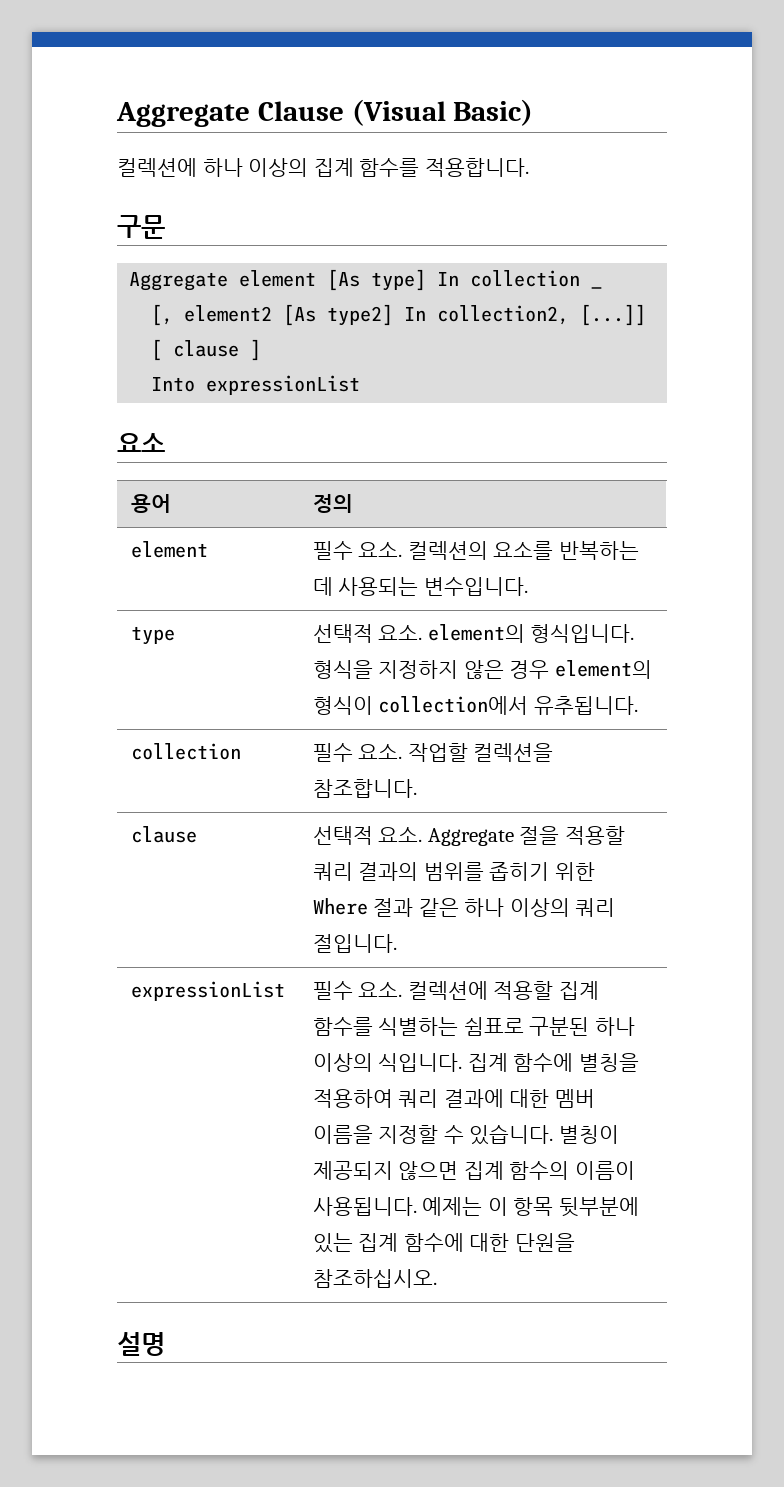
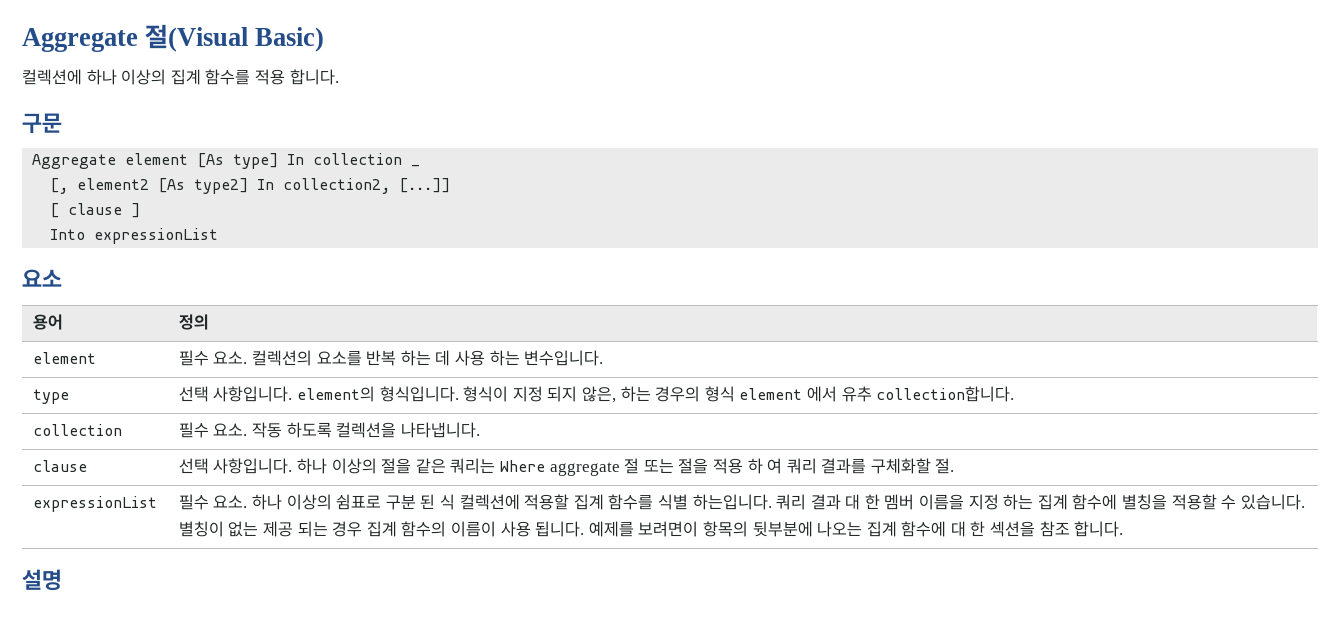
[116,99,446,127] Aggregate Clause (Visual -> [22,24,249,52] Aggregate 절(Visual
[424,158,529,177] 적용합니다. -> [254,69,339,85] 적용 합니다.
[558,541,639,560] [312,577,528,596] [130,626,175,645] [312,624,635,643] [312,660,652,679] [312,696,638,715] [130,743,241,760] [312,743,554,762] [312,779,417,798] [130,826,197,843] [312,826,625,846] [312,862,595,881] [312,898,616,917] [312,934,397,953] [130,981,285,1001] [312,981,599,1000] [312,1017,635,1036] [312,1053,639,1072] [312,1089,595,1108] [312,1124,619,1145] [312,1161,635,1180] [312,1197,639,1217] [312,1233,575,1253] [312,1269,437,1288] 반복하는 데 사용되는 변수입니다. // type | 선택적 요소. element의 형식입니다. 형식을 지정하지 않은 경우 element의 형식이 collection에서 유추됩니다. // collection | 필수 요소. 작업할 컬렉션을 참조합니다. // clause | 선택적 요소. Aggregate 절을 적용할 쿼리 결과의 범위를 좁히기 위한 Where 절과 같은 하나 이상의 쿼리 절입니다. // expressionList | 필수 요소. 컬렉션에 적용할 집계 함수를 식별하는 쉼표로 구분된 하나 이상의 식입니다. 집계 함수에 별칭을 적용하여 쿼리 결과에 대한 멤버 이름을 지정할 수 있습니다. 별칭이 제공되지 않으면 집계 함수의 이름이 사용됩니다. 예제는 이 항목 뒷부분에 있는 집계 함수에 대한 단원을 참조하십시오. -> [366,350,604,366] [32,389,69,404] [178,386,1015,403] [32,424,122,436] [178,422,480,438] [32,460,87,472] [178,458,955,476] [32,496,157,512] [178,494,1305,510] [178,521,1124,537] 반복 하는 데 사용 하는 변수입니다. // type | 선택 사항입니다. element의 형식입니다. 형식이 지정 되지 않은, 하는 경우의 형식 element 에서 유추 collection합니다. // collection | 필수 요소. 작동 하도록 컬렉션을 나타냅니다. // clause | 선택 사항입니다. 하나 이상의 절을 같은 쿼리는 Where aggregate 절 또는 절을 적용 하 여 쿼리 결과를 구체화할 절. // expressionList | 필수 요소. 하나 이상의 쉼표로 구분 된 식 컬렉션에 적용할 집계 함수를 식별 하는입니다. 쿼리 결과 대 한 멤버 이름을 지정 하는 집계 함수에 별칭을 적용할 수 있습니다. 별칭이 없는 제공 되는 경우 집계 함수의 이름이 사용 됩니다. 예제를 보려면이 항목의 뒷부분에 나오는 집계 함수에 대 한 섹션을 참조 합니다.

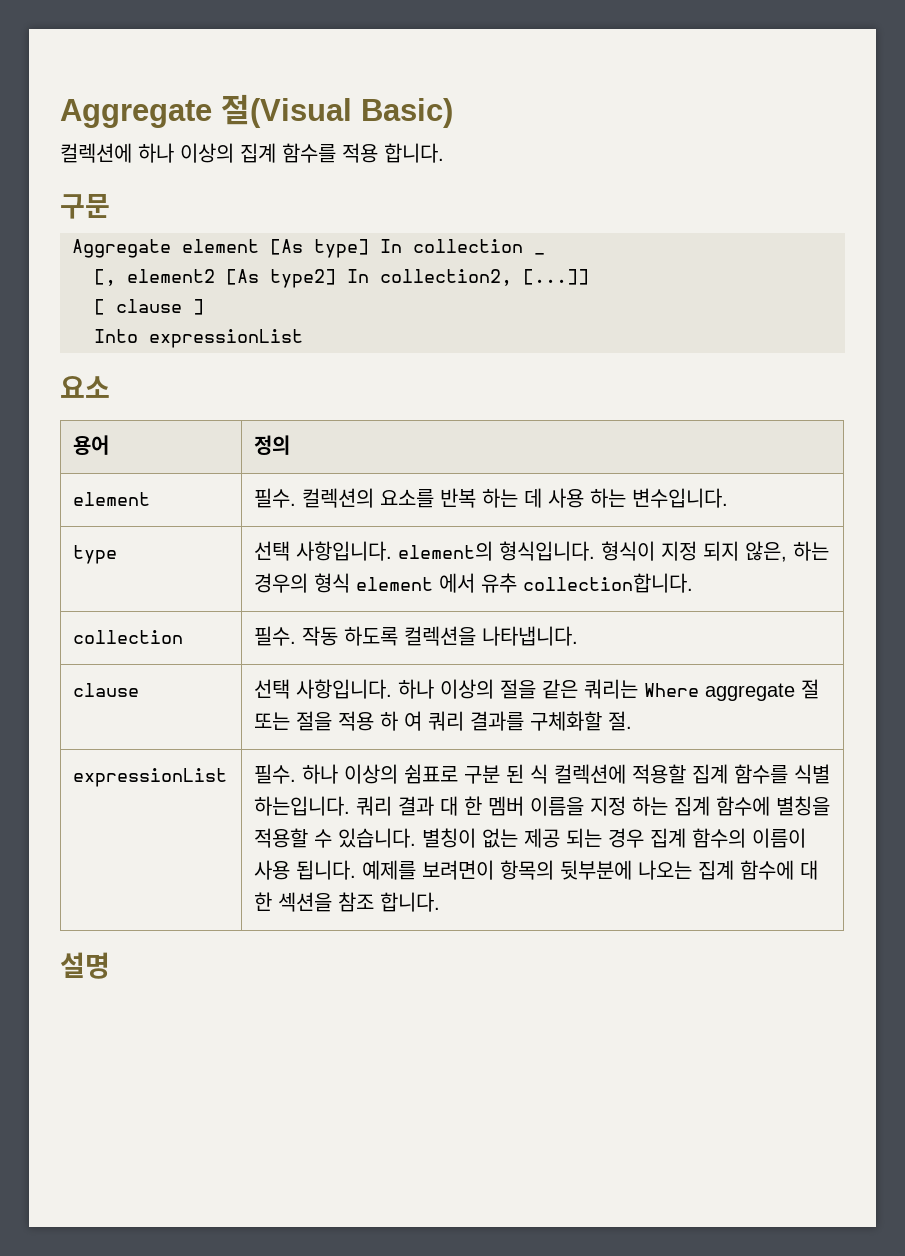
[178,350,248,366] 필수 요소. -> [254,488,297,508] 필수.
[178,422,248,438] 필수 요소. -> [254,626,297,646] 필수.
[178,494,248,510] 필수 요소. -> [254,764,297,784] 필수.

